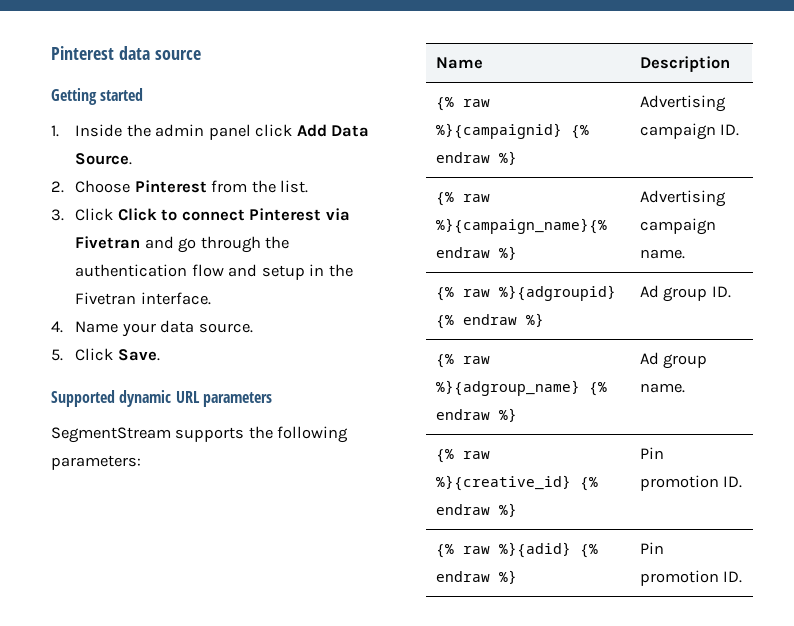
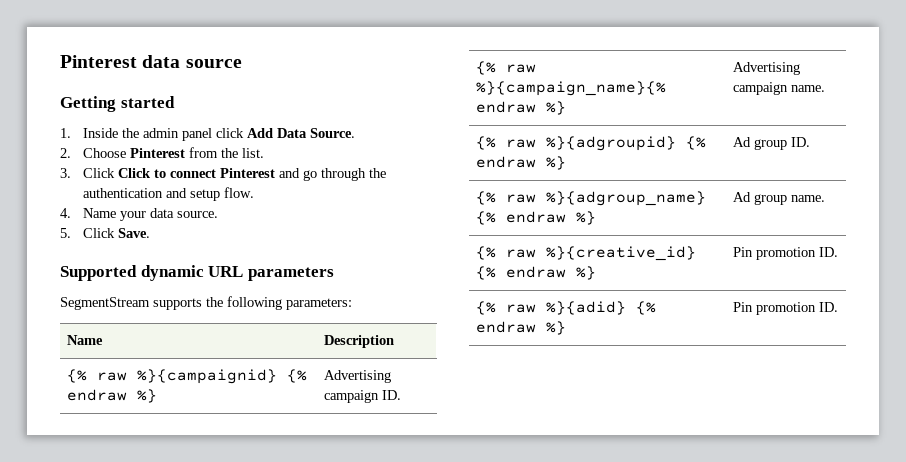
[325,208,350,221] [75,236,141,249] via Fivetran -> (276, 173) none
[191,264,224,277] flow -> (164, 193) none
[309,264,353,277] [75,292,211,305] in the Fivetran interface. -> [224,187,255,198] flow.

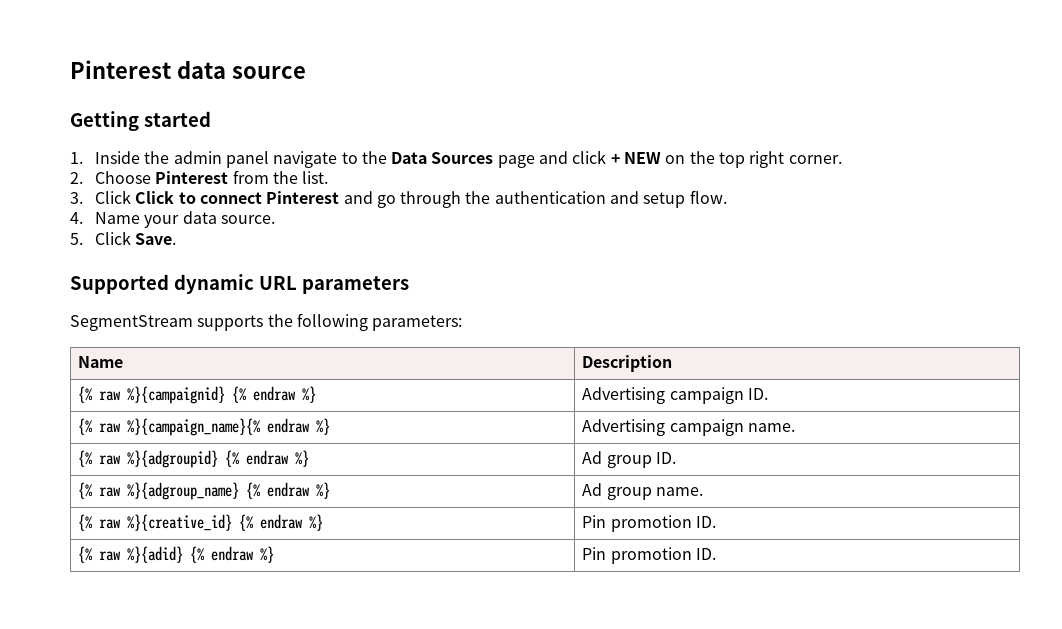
[216,128,356,138] click Add Data Source. -> [273,150,842,168] navigate to the Data Sources page and click + NEW on the top right corner.

